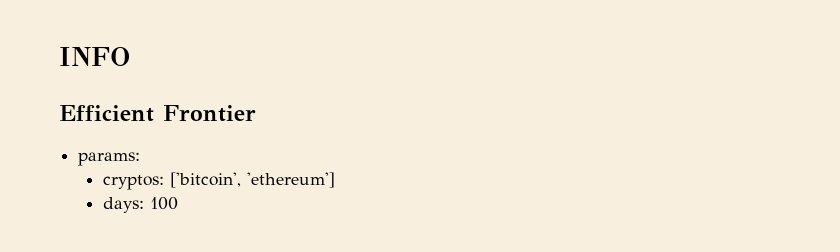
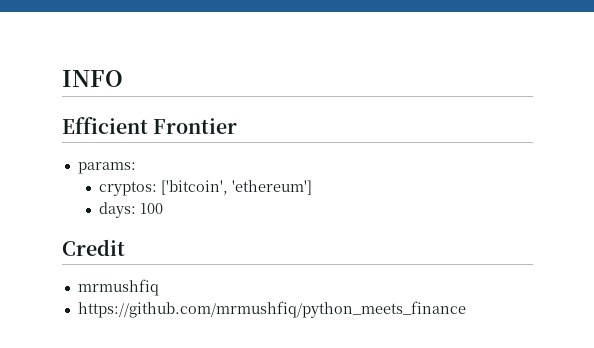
(178, 203) none -> [62,239,125,256] [77,279,159,296] [77,301,466,318] // Credit // mrmushfiq // https://github.com/mrmushfiq/python_meets_finance

